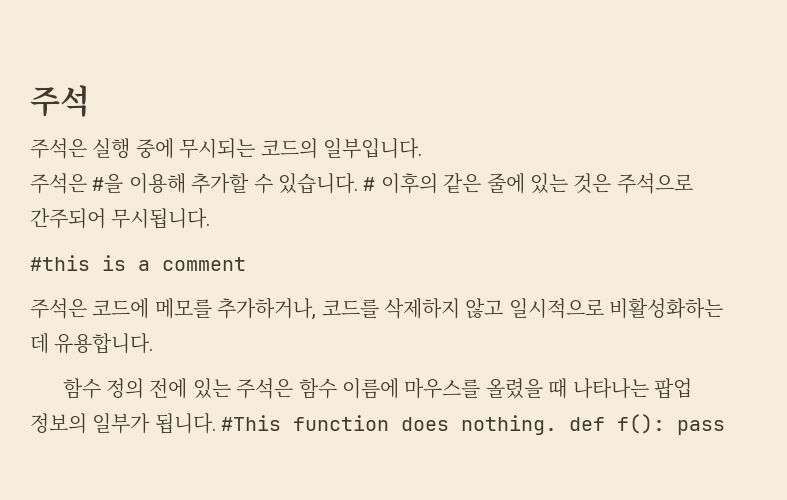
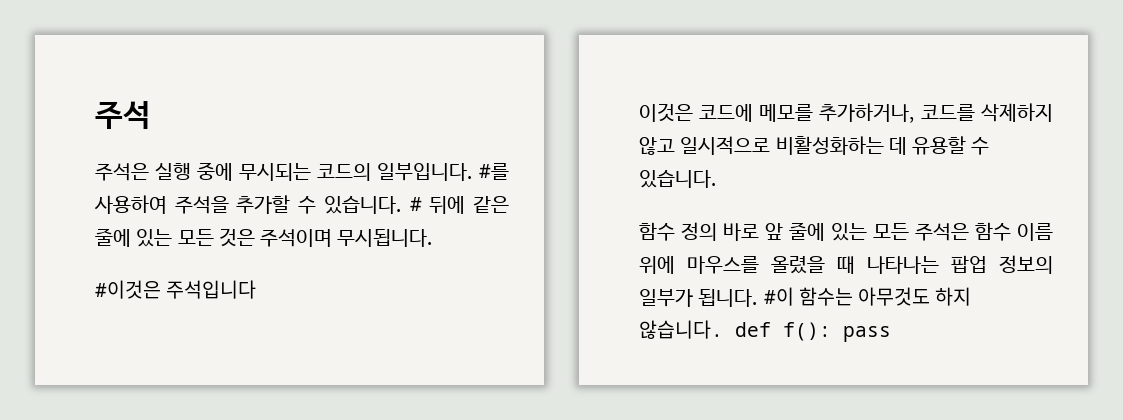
[30,173,186,194] // 주석은 #을 이용해 -> [479,163,509,180] [94,195,229,214] #를 사용하여 주석을
[380,173,438,194] 이후의 -> [429,196,466,214] 뒤에
[573,173,693,194] [30,208,211,229] [30,255,246,271] [30,298,87,319] 것은 주석으로 간주되어 무시됩니다. // #this is a comment // 주석은 -> [177,228,434,247] [95,280,257,299] [639,103,693,122] 모든 것은 주석이며 무시됩니다. // #이것은 주석입니다 // 이것은
[54,333,154,354] 유용합니다. -> [912,136,990,155] [639,170,717,188] 유용할 수 있습니다.
[149,378,399,399] 전에 있는 주석은 함수 이름에 -> [723,222,1053,241] [639,256,675,274] 바로 앞 줄에 있는 모든 주석은 함수 이름 위에
[221,415,558,435] #This function does nothing. -> [763,287,972,306] [639,320,723,339] #이 함수는 아무것도 하지 않습니다.

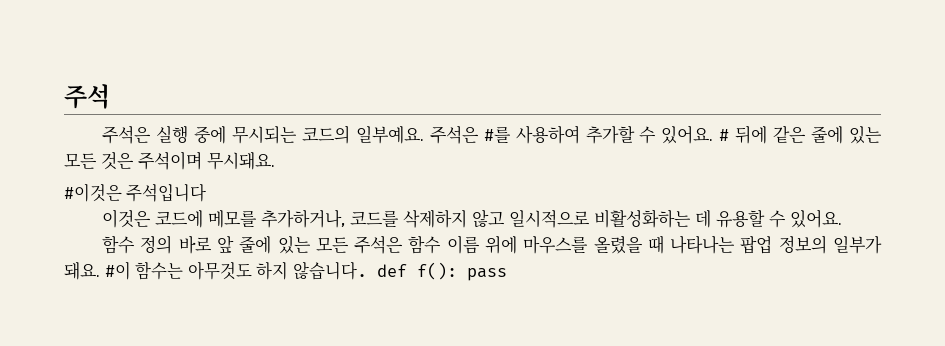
[377,163,473,181] 일부입니다. -> [355,126,479,144] 일부예요. 주석은
[174,196,229,214] 주석을 -> (580, 134) none
[323,196,402,214] 있습니다. -> [661,125,714,144] 있어요.
[337,229,434,247] 무시됩니다. -> [207,152,275,170] 무시돼요.
[639,170,717,188] 있습니다. -> [790,209,843,228] 있어요.
[698,289,759,307] 됩니다. -> [64,262,100,280] 돼요.

